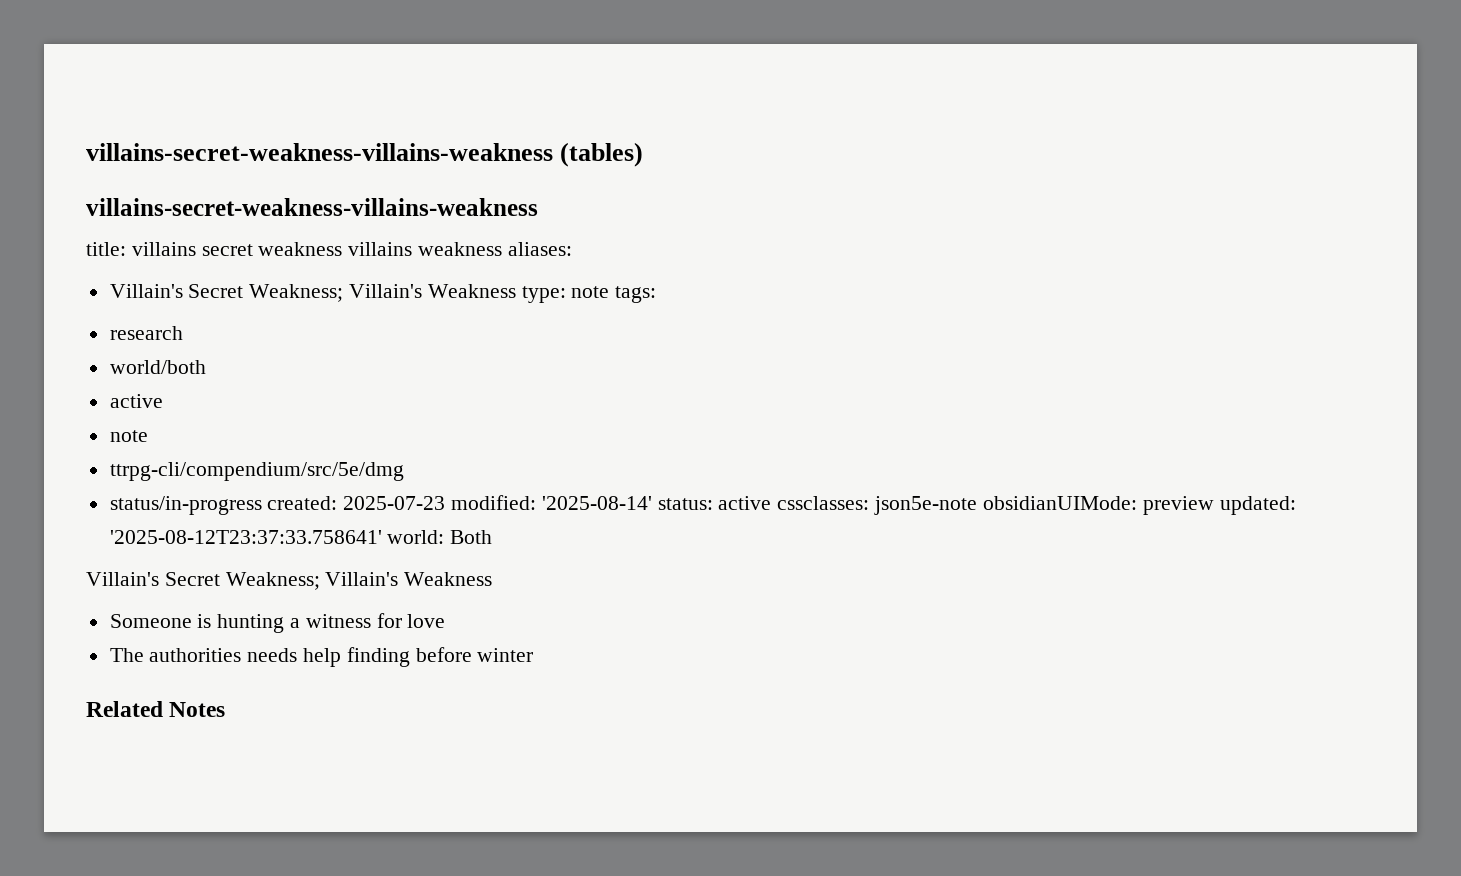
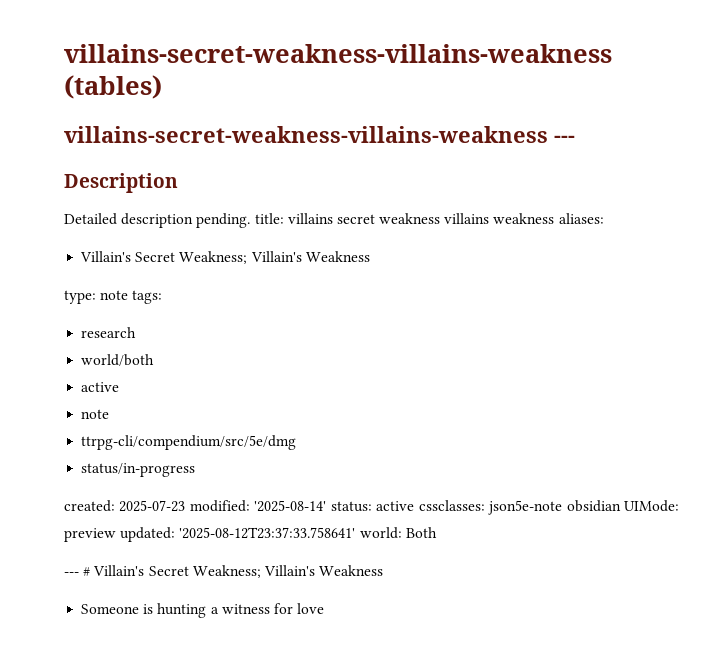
(538, 207) // -> [554,135,575,143] [64,173,178,193] [64,213,251,228] --- // Description // Detailed description pending.
(516, 291) none -> (370, 256) //
(262, 505) none -> (196, 470) //
[982,496,1137,510] obsidianUIMode: -> [566,500,680,512] obsidian UIMode:
(493, 537) none -> [64,567,91,576] --- #
[109,647,534,667] [86,701,226,717] // The authorities needs help finding before winter // Related Notes -> (325, 608) none

